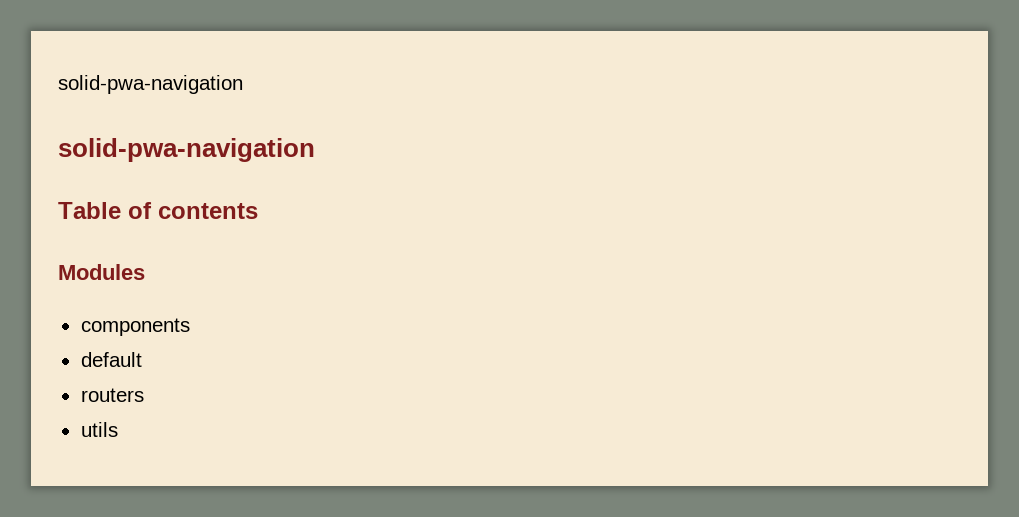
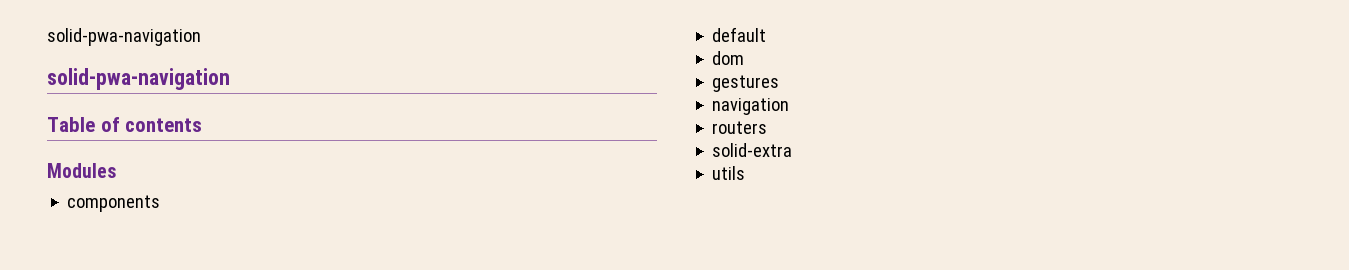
(142, 359) none -> [712,51,745,65] [712,75,780,92] [712,98,790,115] // dom // gestures // navigation
(144, 395) none -> [712,143,793,157] // solid-extra

